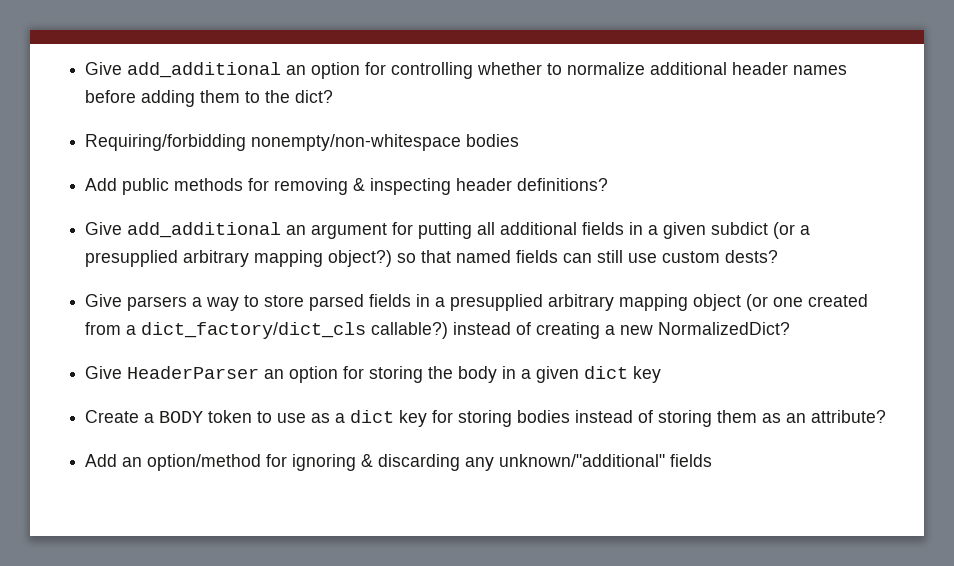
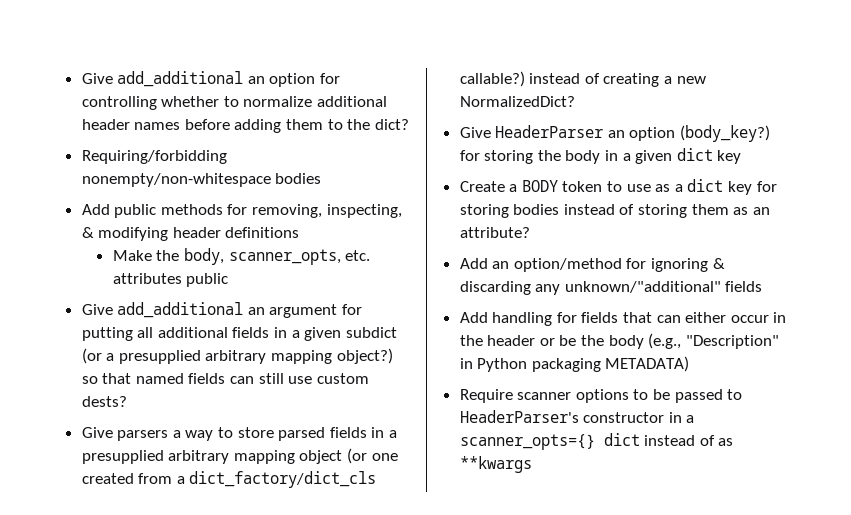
[274,178,609,195] removing & inspecting header definitions? -> [252,204,402,218] [81,227,300,241] [112,248,371,265] [112,273,229,287] removing, inspecting, & modifying header definitions // Make the body, scanner_opts, etc. attributes public
(339, 374) none -> [680,125,771,142] (body_key?)
(713, 460) none -> [459,312,787,326] [459,333,779,349] [459,356,690,372] [459,389,743,403] [459,410,695,423] [459,433,734,450] [459,456,532,473] // Add handling for fields that can either occur in the header or be the body (e.g., "Description" in Python packaging METADATA) // Require scanner options to be passed to HeaderParser's constructor in a scanner_opts={} dict instead of as **kwargs

